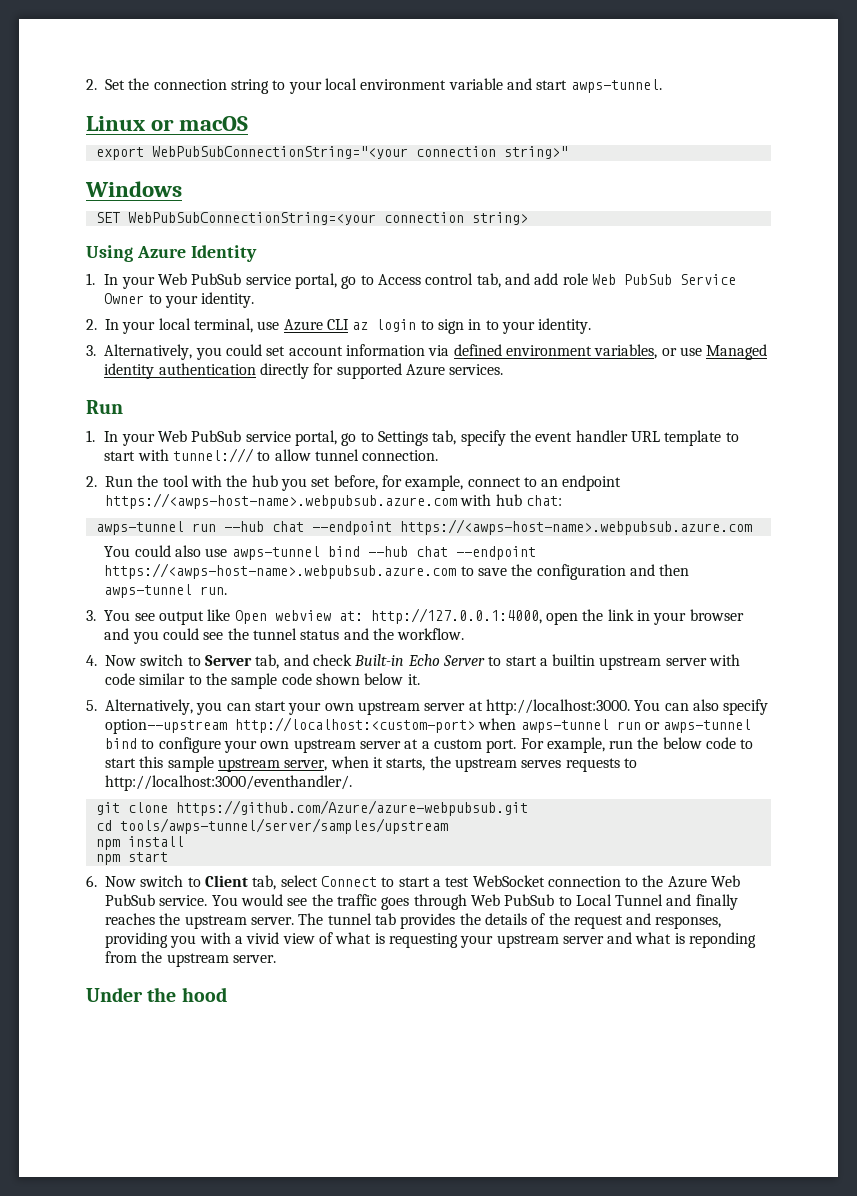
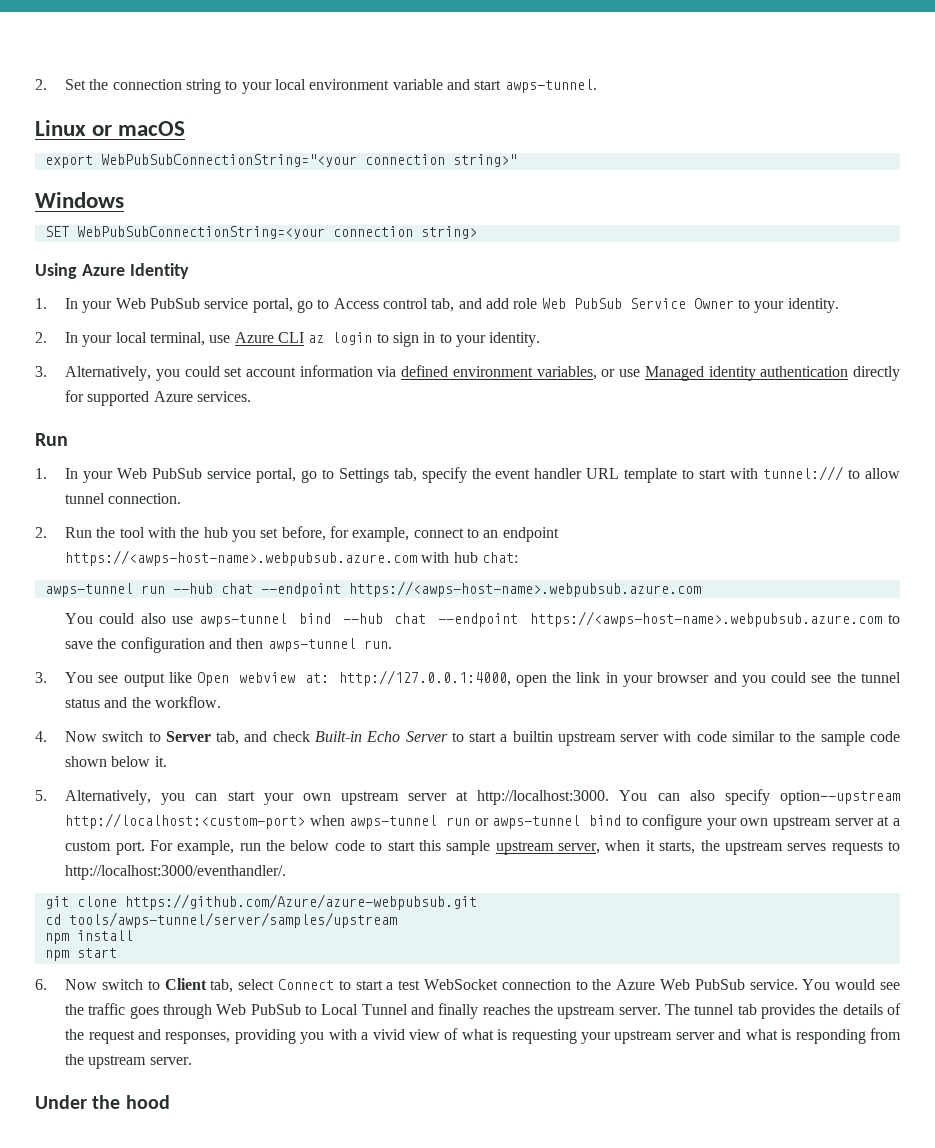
[689,932,757,948] reponding -> [795,1029,866,1044] responding

